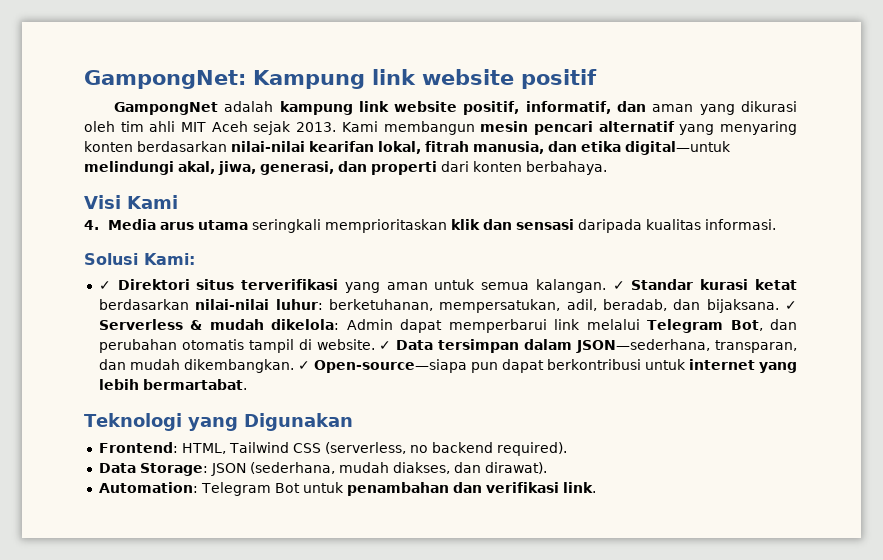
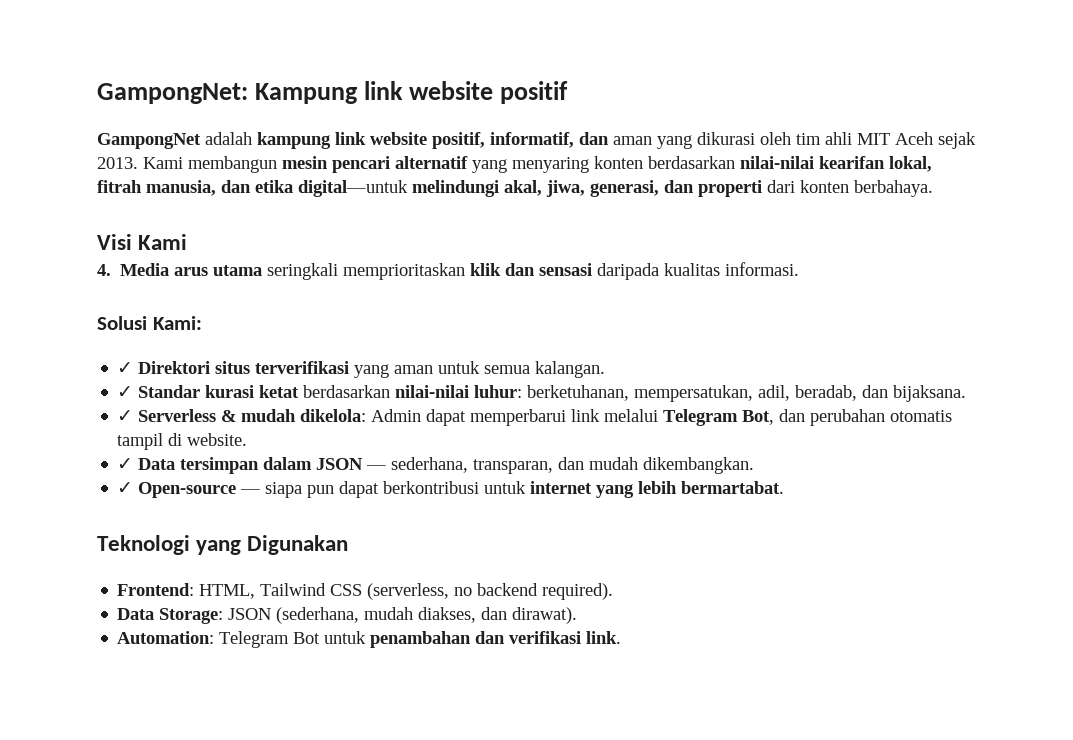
(606, 286) none -> (606, 369) //
(779, 306) none -> (967, 393) //
(375, 344) none -> (248, 439) //
[576,339,711,353] JSON—sederhana, -> [316,457,469,473] JSON — sederhana,
[297,359,467,373] ✓ Open-source—siapa -> [117,482,303,498] // ✓ Open-source — siapa

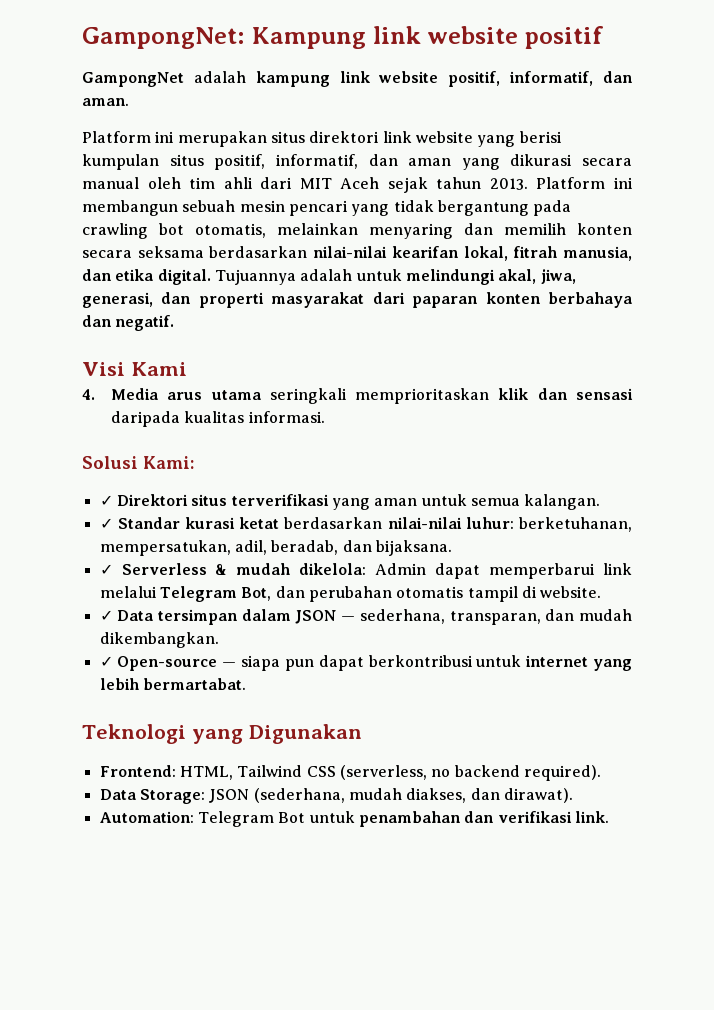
(609, 138) none -> [82,98,129,106] [82,131,562,147] [82,154,398,170] aman. // Platform ini merupakan situs direktori link website yang berisi kumpulan situs positif, informatif, dan
(755, 138) none -> [582,158,632,166] [82,177,139,189] secara manual
(852, 138) none -> [260,177,293,189] dari
[97,156,643,173] 2013. Kami membangun mesin pencari alternatif yang menyaring konten -> [436,177,633,190] [82,200,572,216] [82,223,632,239] [82,246,204,258] tahun 2013. Platform ini membangun sebuah mesin pencari yang tidak bergantung pada crawling bot otomatis, melainkan menyaring dan memilih konten secara seksama
[298,180,408,197] digital—untuk -> [157,269,402,285] digital. Tujuannya adalah untuk
[767,180,933,197] dari konten berbahaya. -> [271,292,633,308] [82,315,175,331] masyarakat dari paparan konten berbahaya dan negatif.

